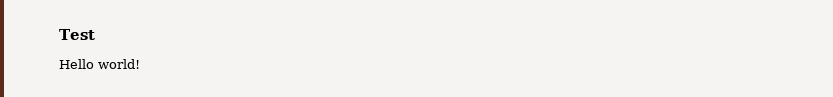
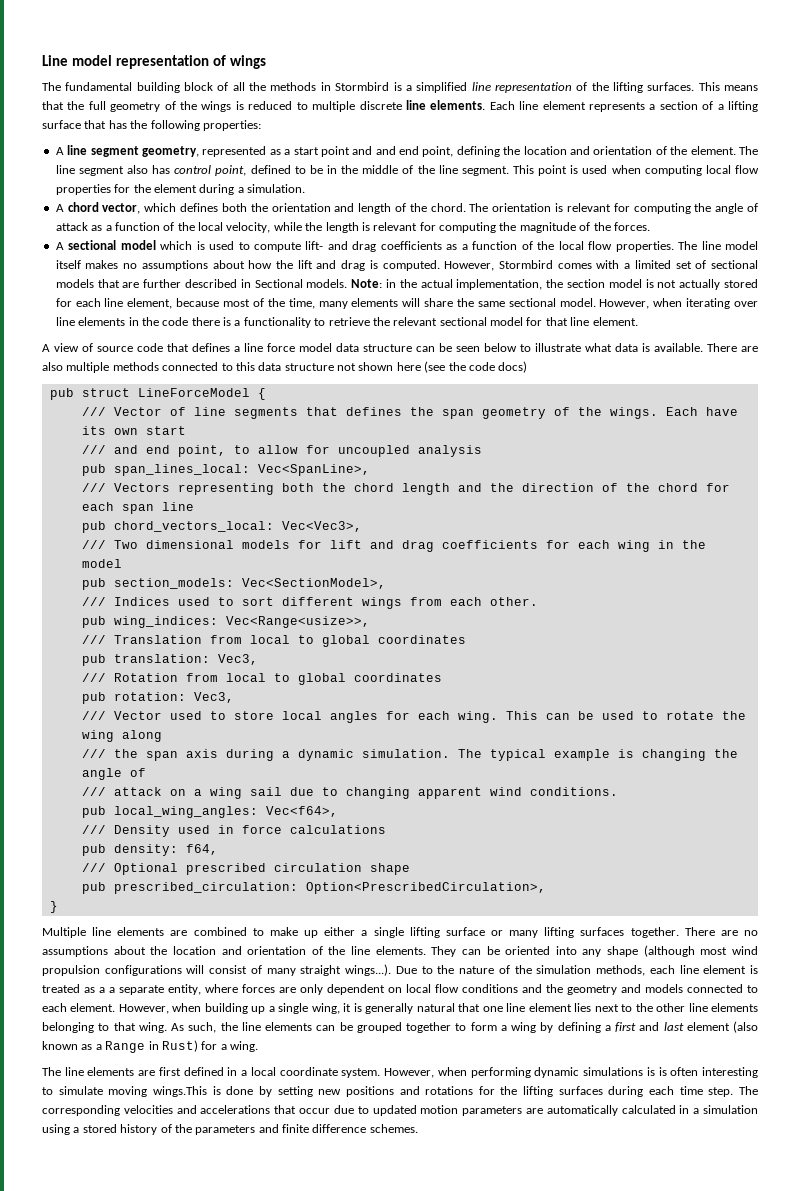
[59,29,95,40] [59,59,140,69] Test // Hello world! -> [42,55,266,69] [42,82,759,93] [42,100,758,112] [42,120,261,131] [55,145,758,157] [55,165,759,176] [55,184,305,195] [55,202,758,214] [55,222,650,233] [55,240,758,252] [55,260,758,271] [55,279,758,290] [55,298,758,309] [55,317,638,328] [42,343,758,352] [42,361,528,373] [49,388,266,400] [81,407,738,419] [81,426,186,435] [81,445,482,457] [81,464,370,476] [81,483,730,495] [81,502,194,514] [81,521,362,533] [81,540,706,552] [81,559,122,568] [81,578,386,590] [81,597,538,609] [81,616,370,628] [81,635,466,647] [81,654,258,666] [81,673,442,685] [81,692,234,704] [81,711,746,723] [81,730,162,742] [81,749,738,761] [81,768,146,780] [81,787,618,799] [81,806,338,818] [81,825,386,837] [81,844,218,856] [81,863,410,875] [81,882,546,894] [49,901,58,913] [42,927,758,938] [42,945,759,957] [42,964,758,976] [42,984,758,995] [42,1003,758,1014] [42,1021,758,1033] [42,1040,258,1053] [42,1067,758,1078] [42,1086,758,1097] [42,1105,758,1116] [42,1124,418,1135] Line model representation of wings // The fundamental building block of all the methods in Stormbird is a simplified line representation of the lifting surfaces. This means that the full geometry of the wings is reduced to multiple discrete line elements. Each line element represents a section of a lifting surface that has the following properties: // A line segment geometry, represented as a start point and and end point, defining the location and orientation of the element. The line segment also has control point, defined to be in the middle of the line segment. This point is used when computing local flow properties for the element during a simulation. // A chord vector, which defines both the orientation and length of the chord. The orientation is relevant for computing the angle of attack as a function of the local velocity, while the length is relevant for computing the magnitude of the forces. // A sectional model which is used to compute lift- and drag coefficients as a function of the local flow properties. The line model itself makes no assumptions about how the lift and drag is computed. However, Stormbird comes with a limited set of sectional models that are further described in Sectional models. Note: in the actual implementation, the section model is not actually stored for each line element, because most of the time, many elements will share the same sectional model. However, when iterating over line elements in the code there is a functionality to retrieve the relevant sectional model for that line element. // A view of source code that defines a line force model data structure can be seen below to illustrate what data is available. There are also multiple methods connected to this data structure not shown here (see the code docs) // pub struct LineForceModel { // /// Vector of line segments that defines the span geometry of the wings. Each have its own start // /// and end point, to allow for uncoupled analysis // pub span_lines_local: Vec<SpanLine>, // /// Vectors representing both the chord length and the direction of the chord for each span line // pub chord_vectors_local: Vec<Vec3>, // /// Two dimensional models for lift and drag coefficients for each wing in the model // pub section_models: Vec<SectionModel>, // /// Indices used to sort different wings from each other. // pub wing_indices: Vec<Range<usize>>, // /// Translation from local to global coordinates // pub translation: Vec3, // /// Rotation from local to global coordinates // pub rotation: Vec3, // /// Vector used to store local angles for each wing. This can be used to rotate the wing along // /// the span axis during a dynamic simulation. The typical example is changing the angle of // /// attack on a wing sail due to changing apparent wind conditions. // pub local_wing_angles: Vec<f64>, // /// Density used in force calculations // pub density: f64, // /// Optional prescribed circulation shape // pub prescribed_circulation: Option<PrescribedCirculation>, // } // Multiple line elements are combined to make up either a single lifting surface or many lifting surfaces together. There are no assumptions about the location and orientation of the line elements. They can be oriented into any shape (although most wind propulsion configurations will consist of many straight wings...). Due to the nature of the simulation methods, each line element is treated as a a separate entity, where forces are only dependent on local flow conditions and the geometry and models connected to each element. However, when building up a single wing, it is generally natural that one line element lies next to the other line elements belonging to that wing. As such, the line elements can be grouped together to form a wing by defining a first and last element (also known as a Range in Rust) for a wing. // The line elements are first defined in a local coordinate system. However, when performing dynamic simulations is is often interesting to simulate moving wings.This is done by setting new positions and rotations for the lifting surfaces during each time step. The corresponding velocities and accelerations that occur due to updated motion parameters are automatically calculated in a simulation using a stored history of the parameters and finite difference schemes.

